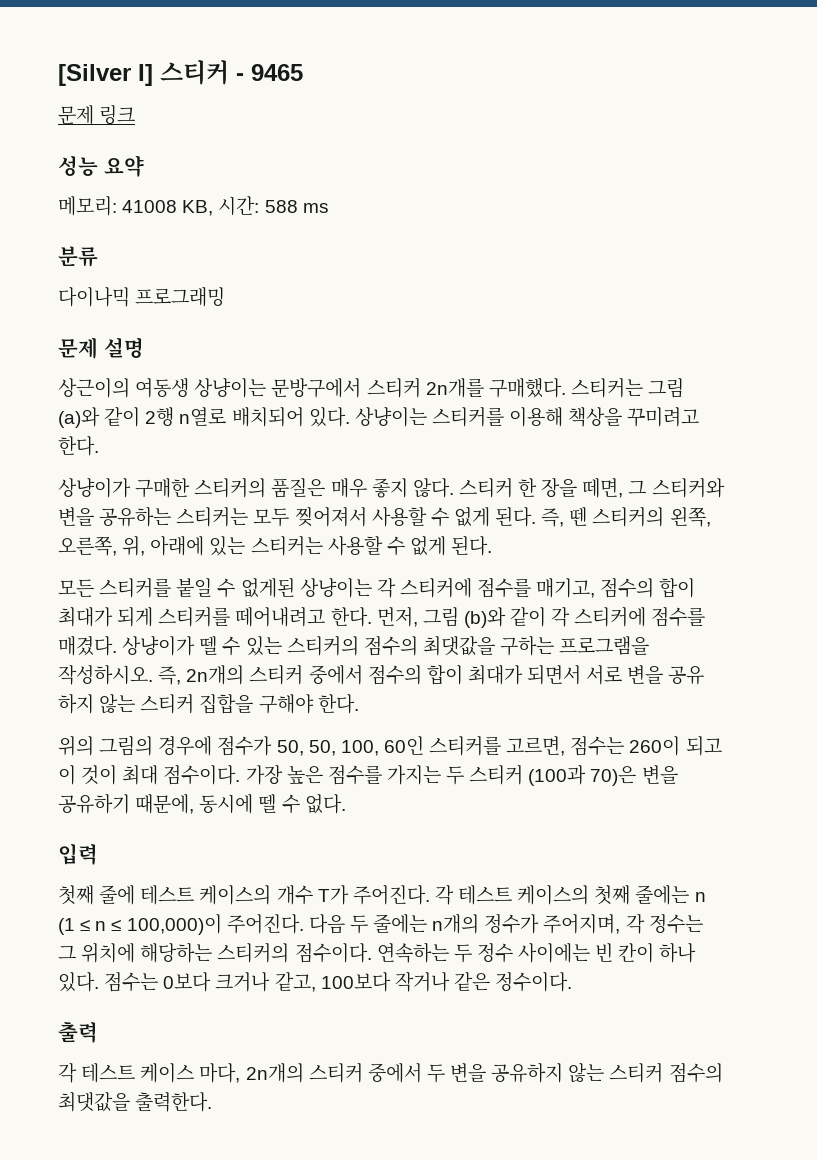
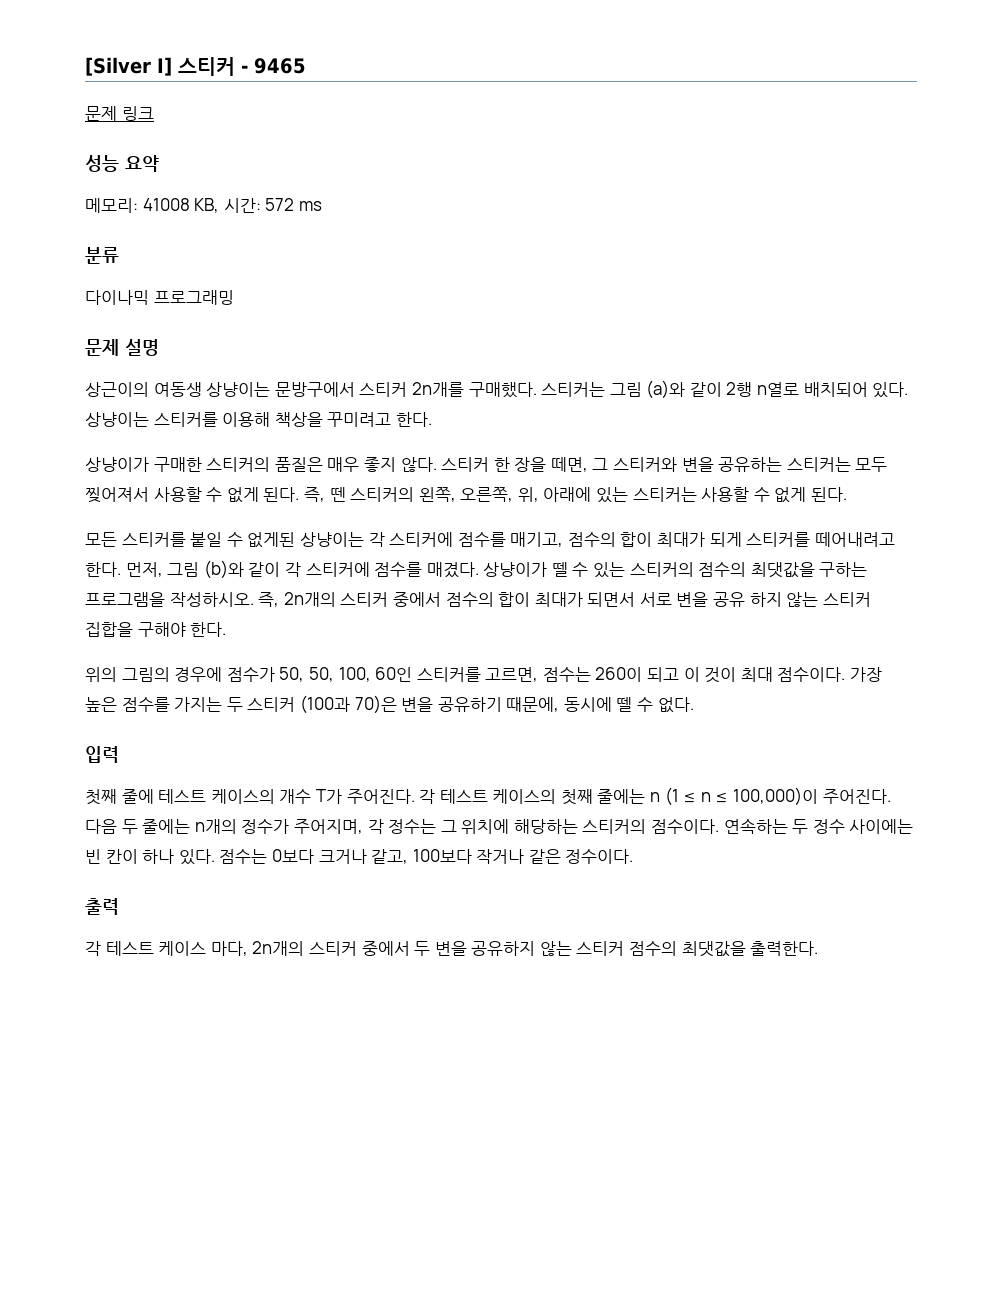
[264,200,298,213] 588 -> [265,198,295,211] 572

